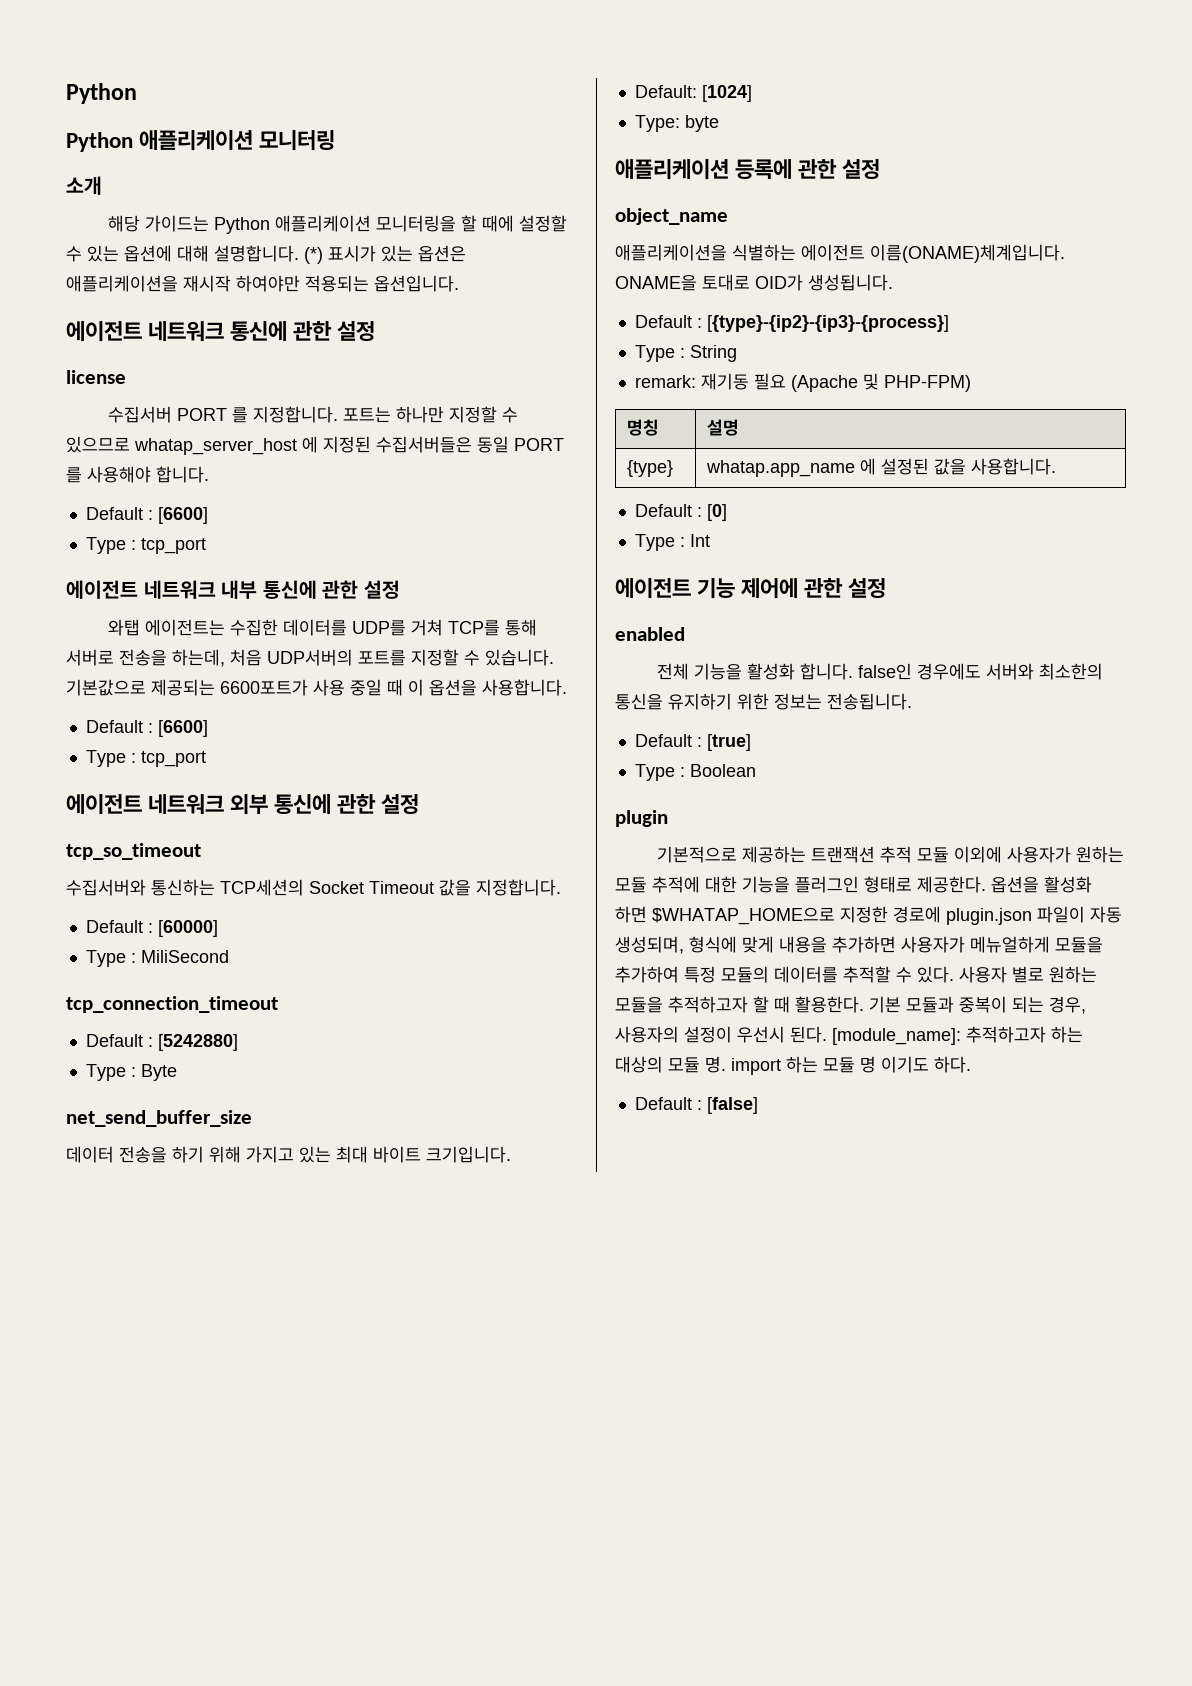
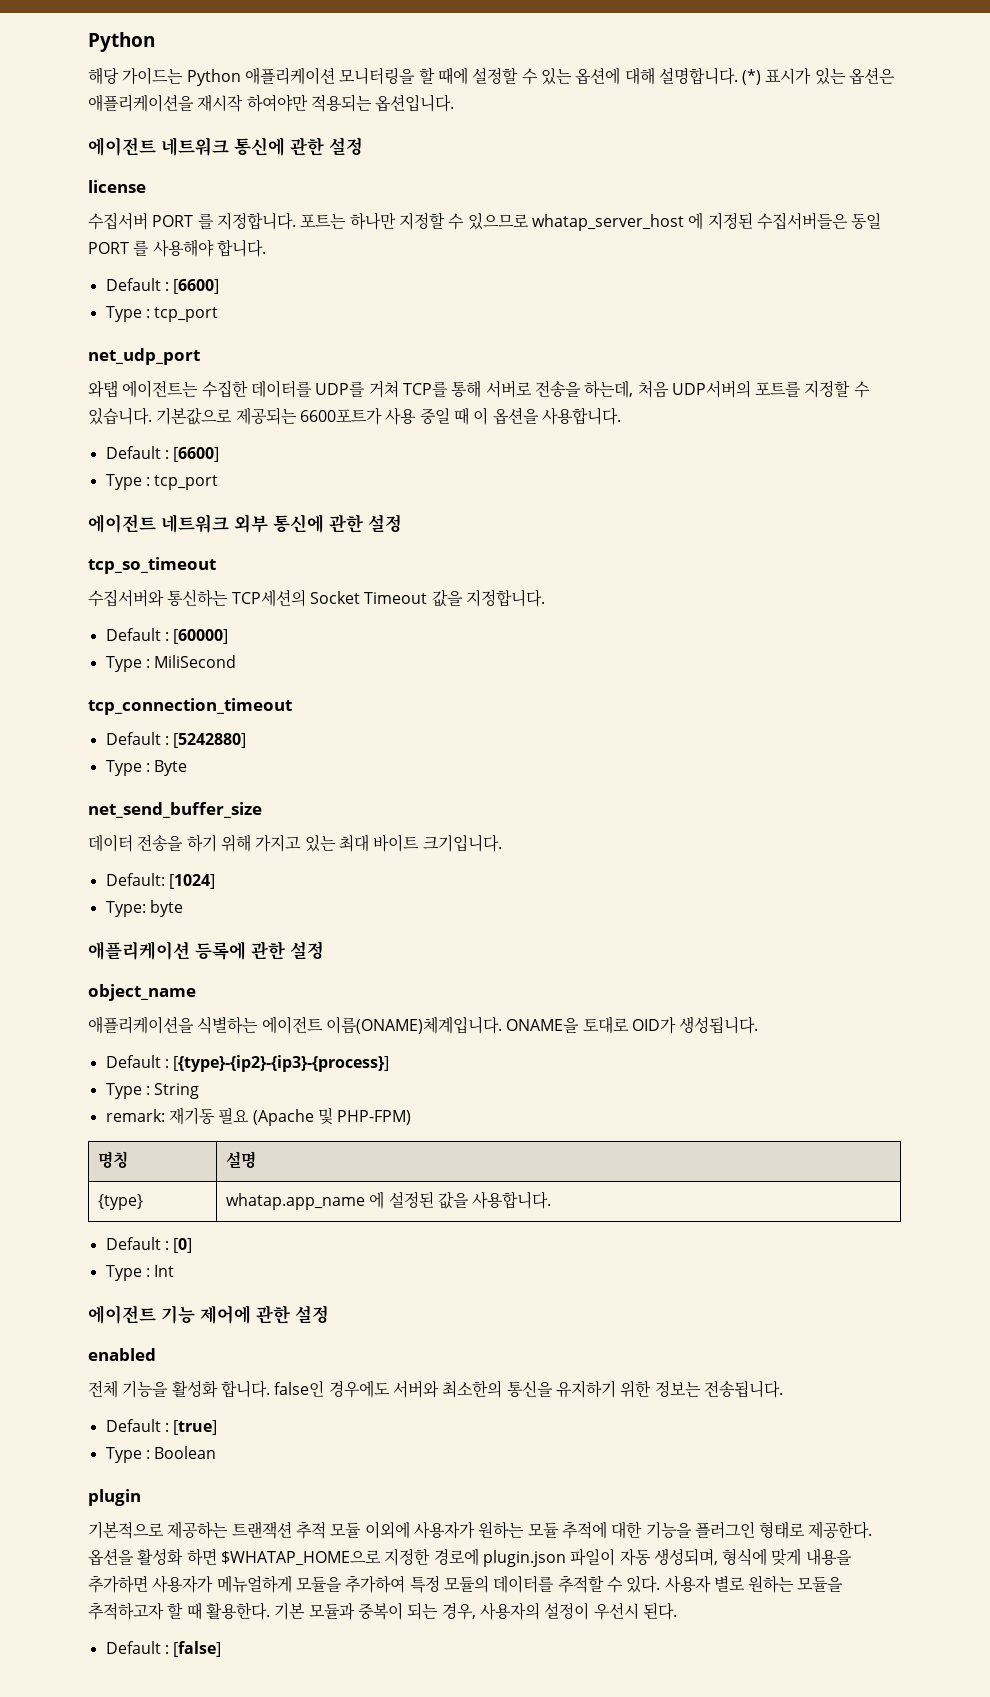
[66,83,137,104] [66,130,336,152] [66,176,102,195] Python // Python 애플리케이션 모니터링 // 소개 -> [88,32,155,52] Python
[66,580,400,599] 에이전트 네트워크 내부 통신에 관한 설정 -> [88,348,200,365] net_udp_port
[832,1026,1083,1045] [615,1056,971,1075] [module_name]: 추적하고자 하는 대상의 모듈 명. import 하는 모듈 명 이기도 하다. -> (677, 1611) none

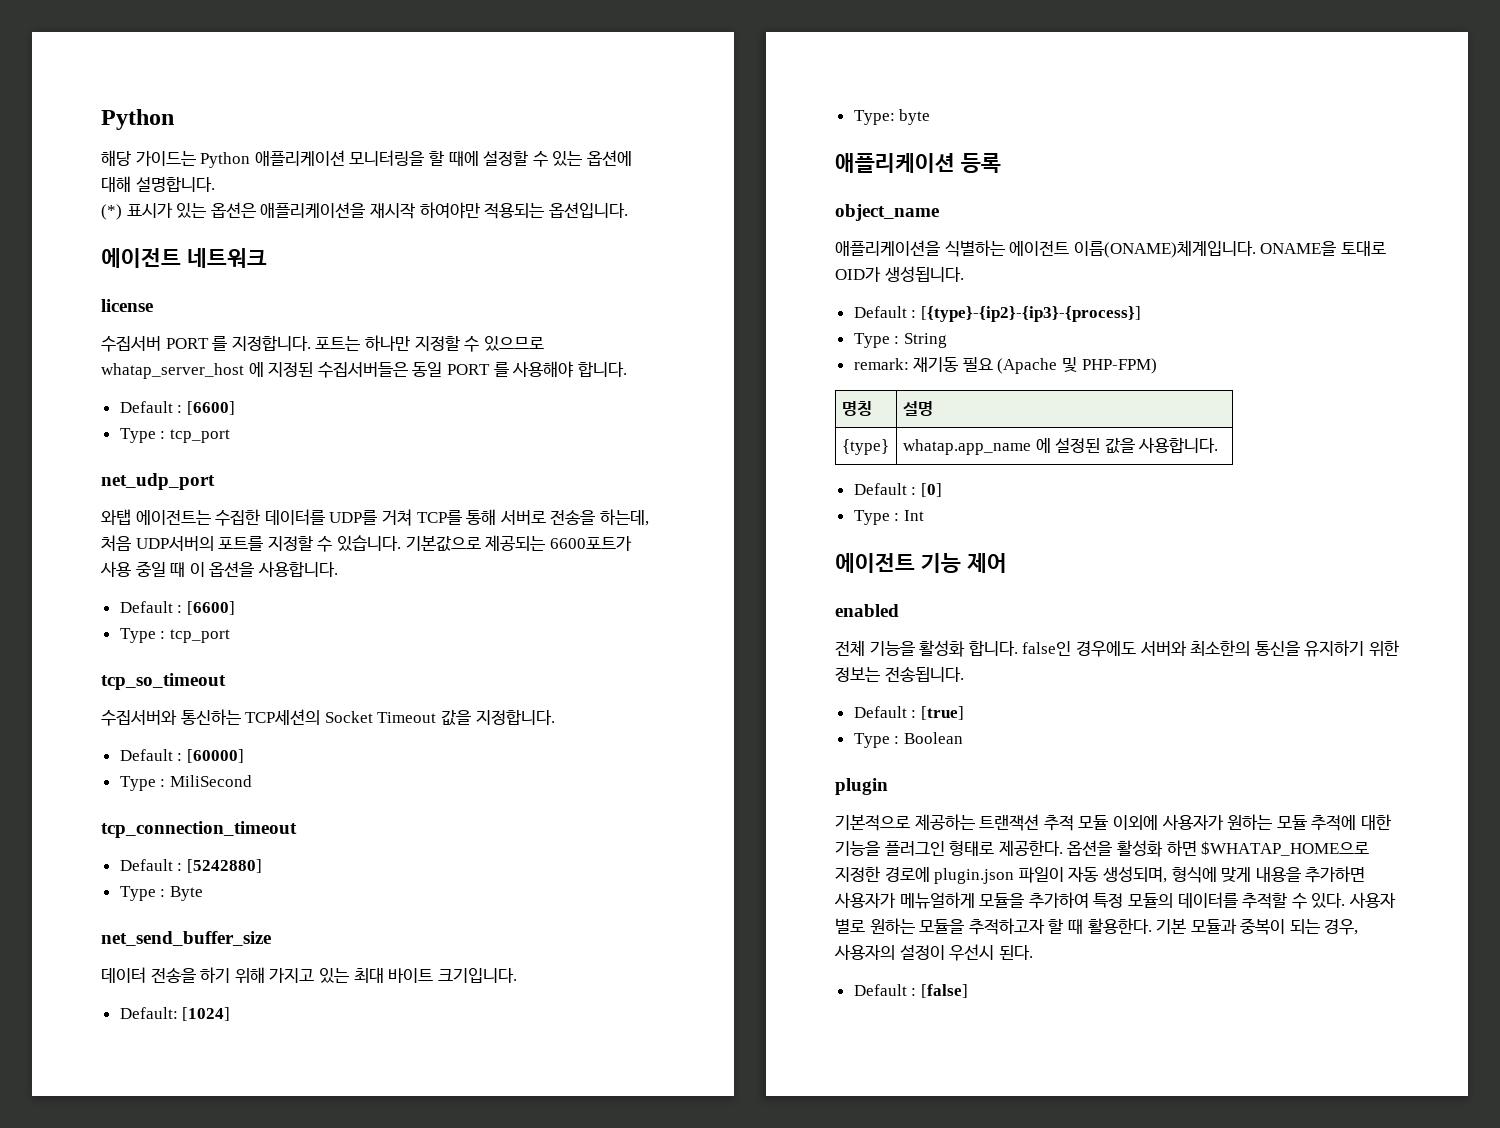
(738, 76) none -> (215, 184) //
[234,137,363,156] 통신에 관한 설정 -> (267, 258) none
[88,514,402,533] // 에이전트 네트워크 외부 통신에 관한 설정 -> (230, 636) none
[195,941,324,960] 등록에 관한 설정 -> [960,153,1001,173] 등록
[200,1305,329,1324] 제어에 관한 설정 -> [966,553,1007,573] 제어

